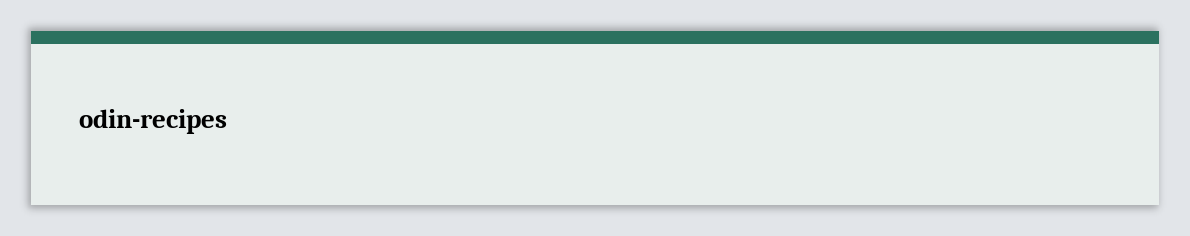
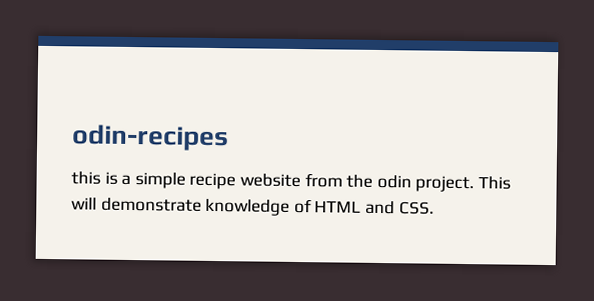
(227, 121) none -> [71,171,511,193] [71,197,434,216] // this is a simple recipe website from the odin project. This will demonstrate knowledge of HTML and CSS.

